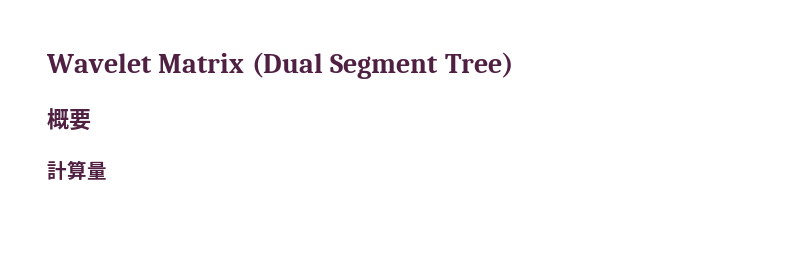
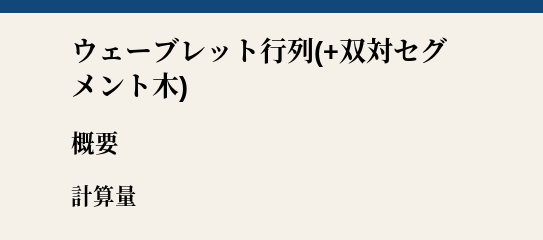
[46,52,513,79] Wavelet Matrix (Dual Segment Tree) -> [71,37,447,67] [71,72,188,102] ウェーブレット行列(+双対セグメント木)

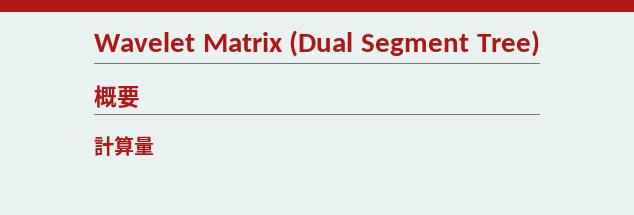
[71,37,447,67] [71,72,188,102] ウェーブレット行列(+双対セグメント木) -> [94,30,540,57] Wavelet Matrix (Dual Segment Tree)

